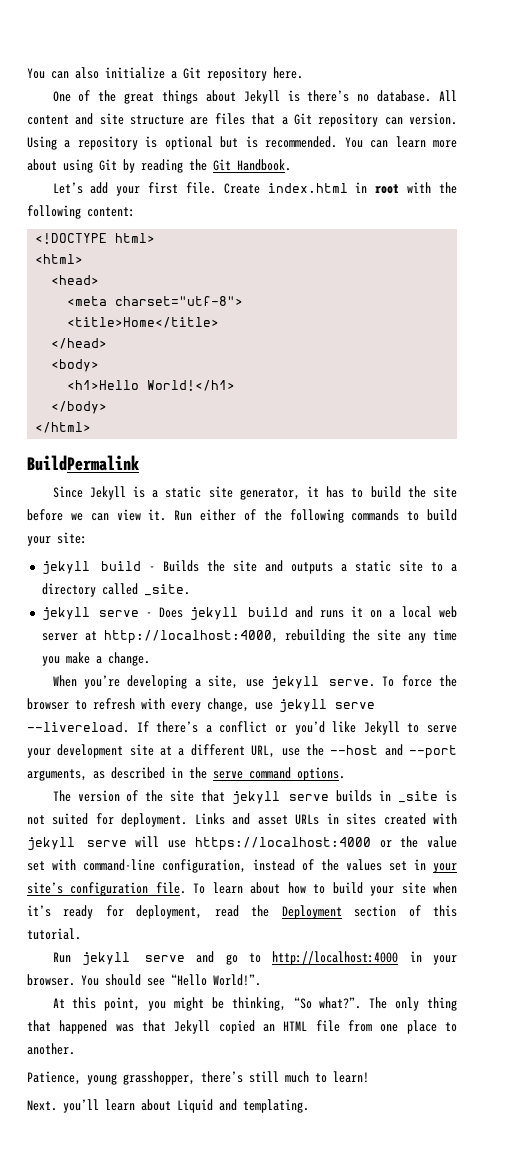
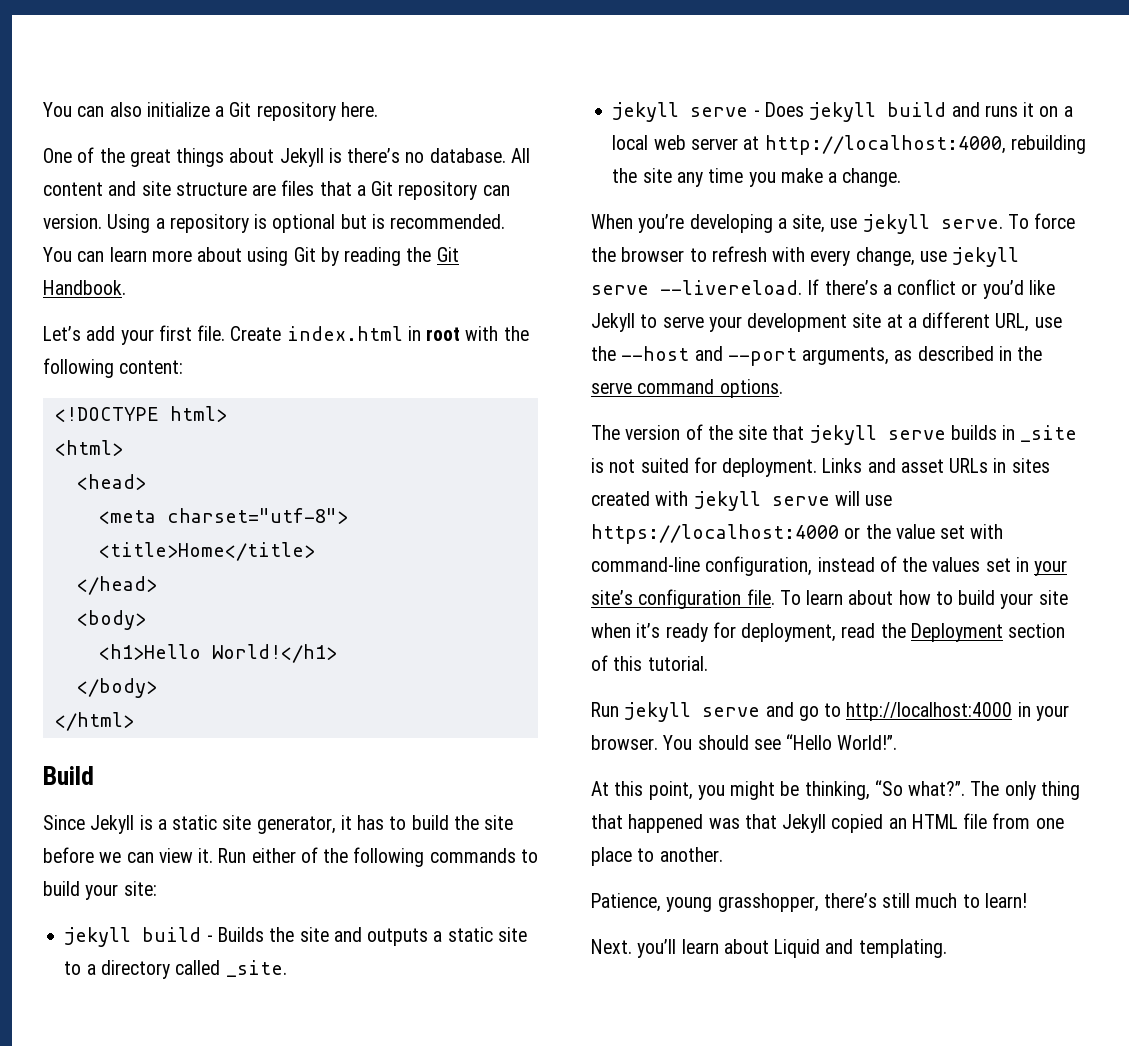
[27,455,140,471] BuildPermalink -> [43,766,94,785] Build

